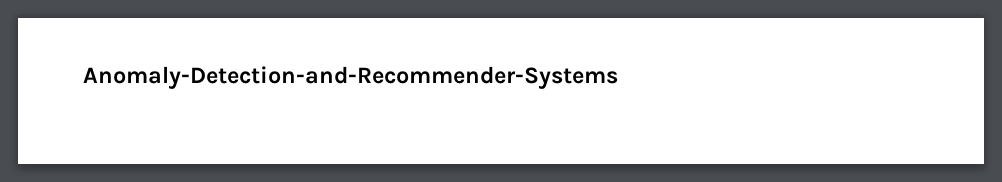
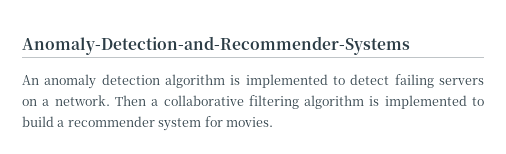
(618, 77) none -> [22,74,484,89] [22,95,485,109] [22,116,273,131] // An anomaly detection algorithm is implemented to detect failing servers on a network. Then a collaborative filtering algorithm is implemented to build a recommender system for movies.

